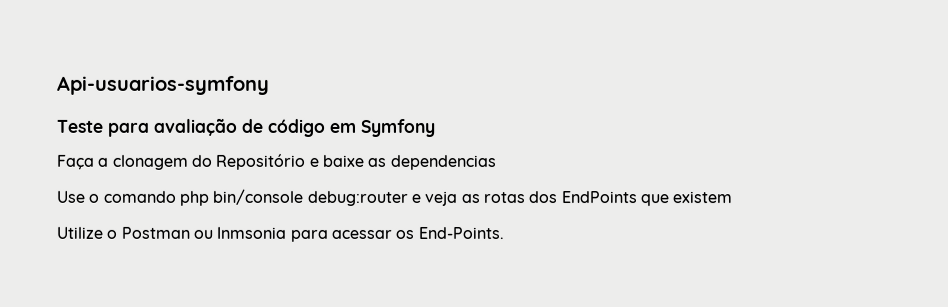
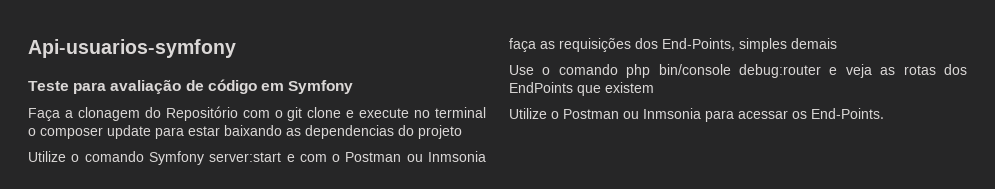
[308,154,496,171] e baixe as dependencias -> [242,107,487,121] [28,125,462,139] [28,151,487,165] [509,38,837,52] com o git clone e execute no terminal o composer update para estar baixando as dependencias do projeto // Utilize o comando Symfony server:start e com o Postman ou Inmsonia faça as requisições dos End-Points, simples demais

